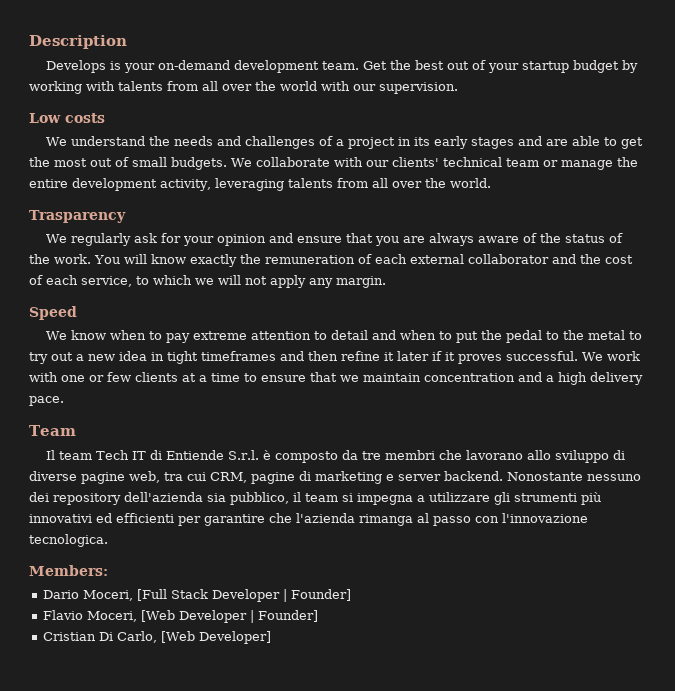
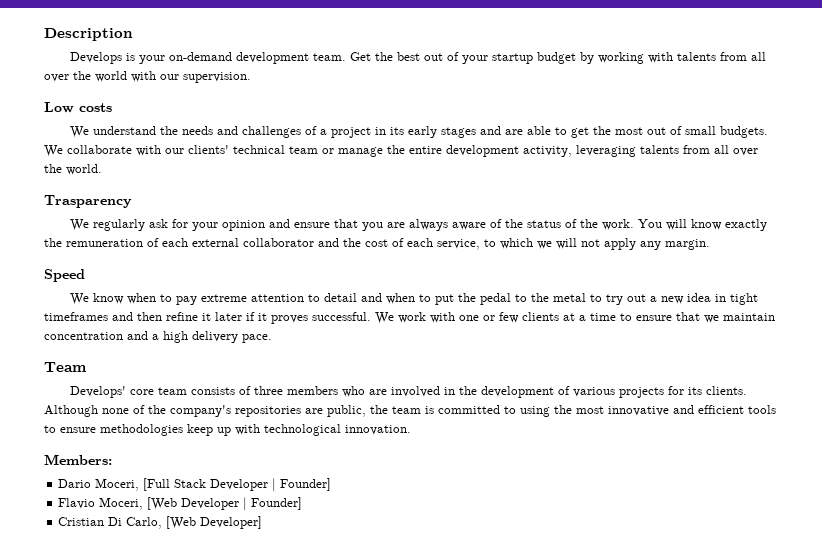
[45,450,625,463] [29,471,641,484] [29,492,601,505] [29,513,588,526] [29,534,108,547] Il team Tech IT di Entiende S.r.l. è composto da tre membri che lavorano allo sviluppo di diverse pagine web, tra cui CRM, pagine di marketing e server backend. Nonostante nessuno dei repository dell'azienda sia pubblico, il team si impegna a utilizzare gli strumenti più innovativi ed efficienti per garantire che l'azienda rimanga al passo con l'innovazione tecnologica. -> [70,386,748,398] [44,405,776,417] [44,424,411,436] Develops' core team consists of three members who are involved in the development of various projects for its clients. Although none of the company's repositories are public, the team is committed to using the most innovative and efficient tools to ensure methodologies keep up with technological innovation.

